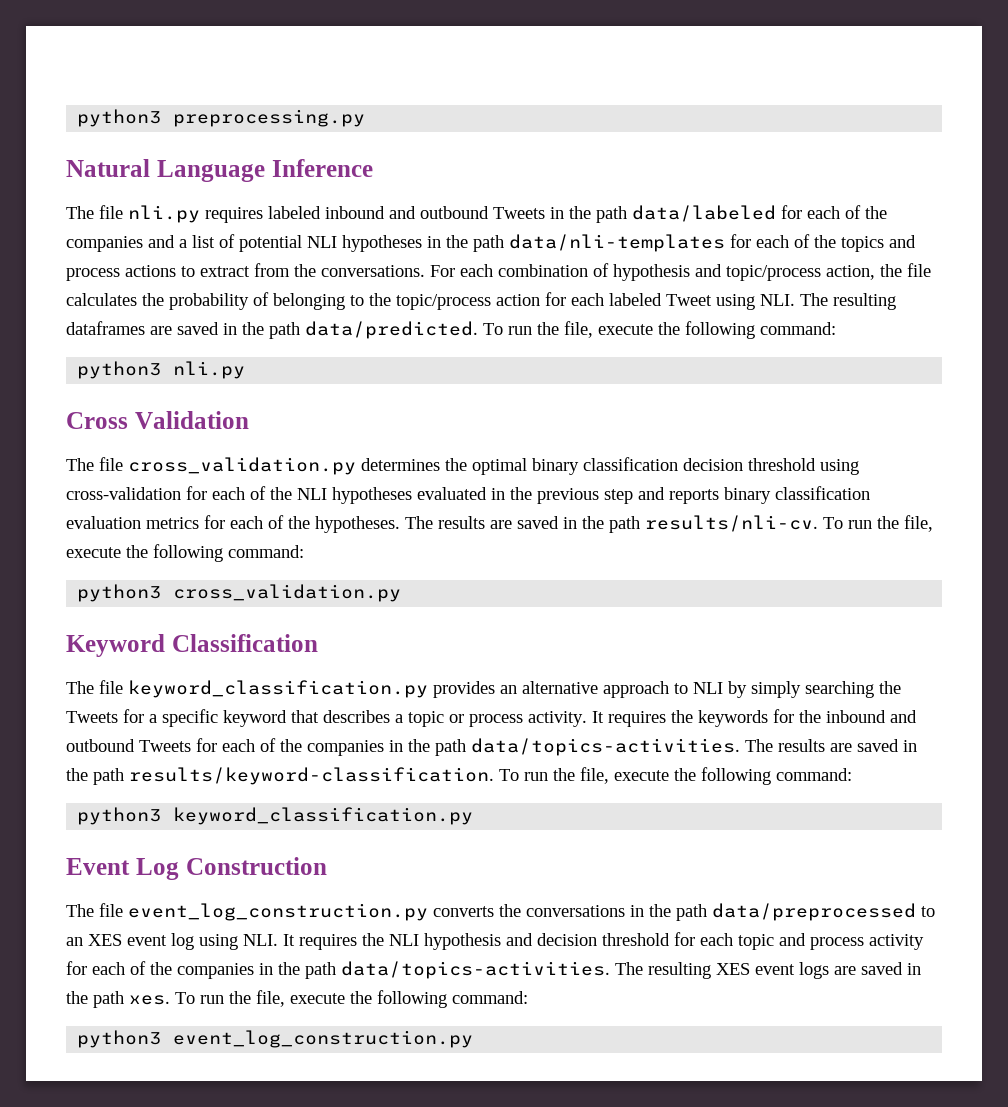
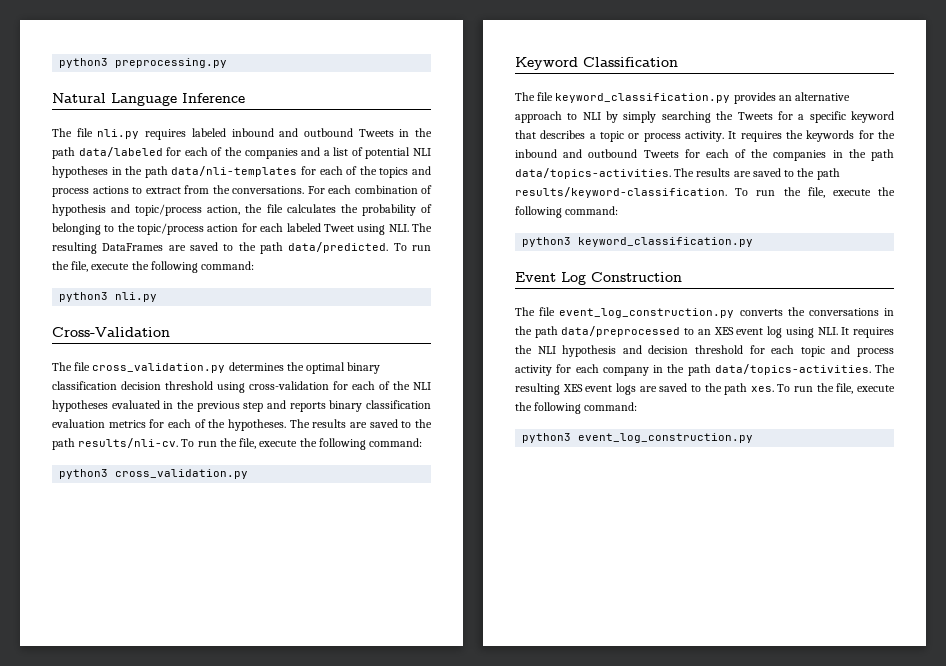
[66,321,237,335] dataframes are saved in -> [102,242,234,251] DataFrames are saved to
[66,411,249,429] Cross Validation -> [52,327,170,337] Cross-Validation
[563,517,577,529] in -> [401,421,412,428] to
[903,740,917,752] in -> [784,170,795,177] to
[130,961,254,979] of the companies -> [602,367,649,376] company
[907,963,921,975] in -> [690,385,701,392] to

